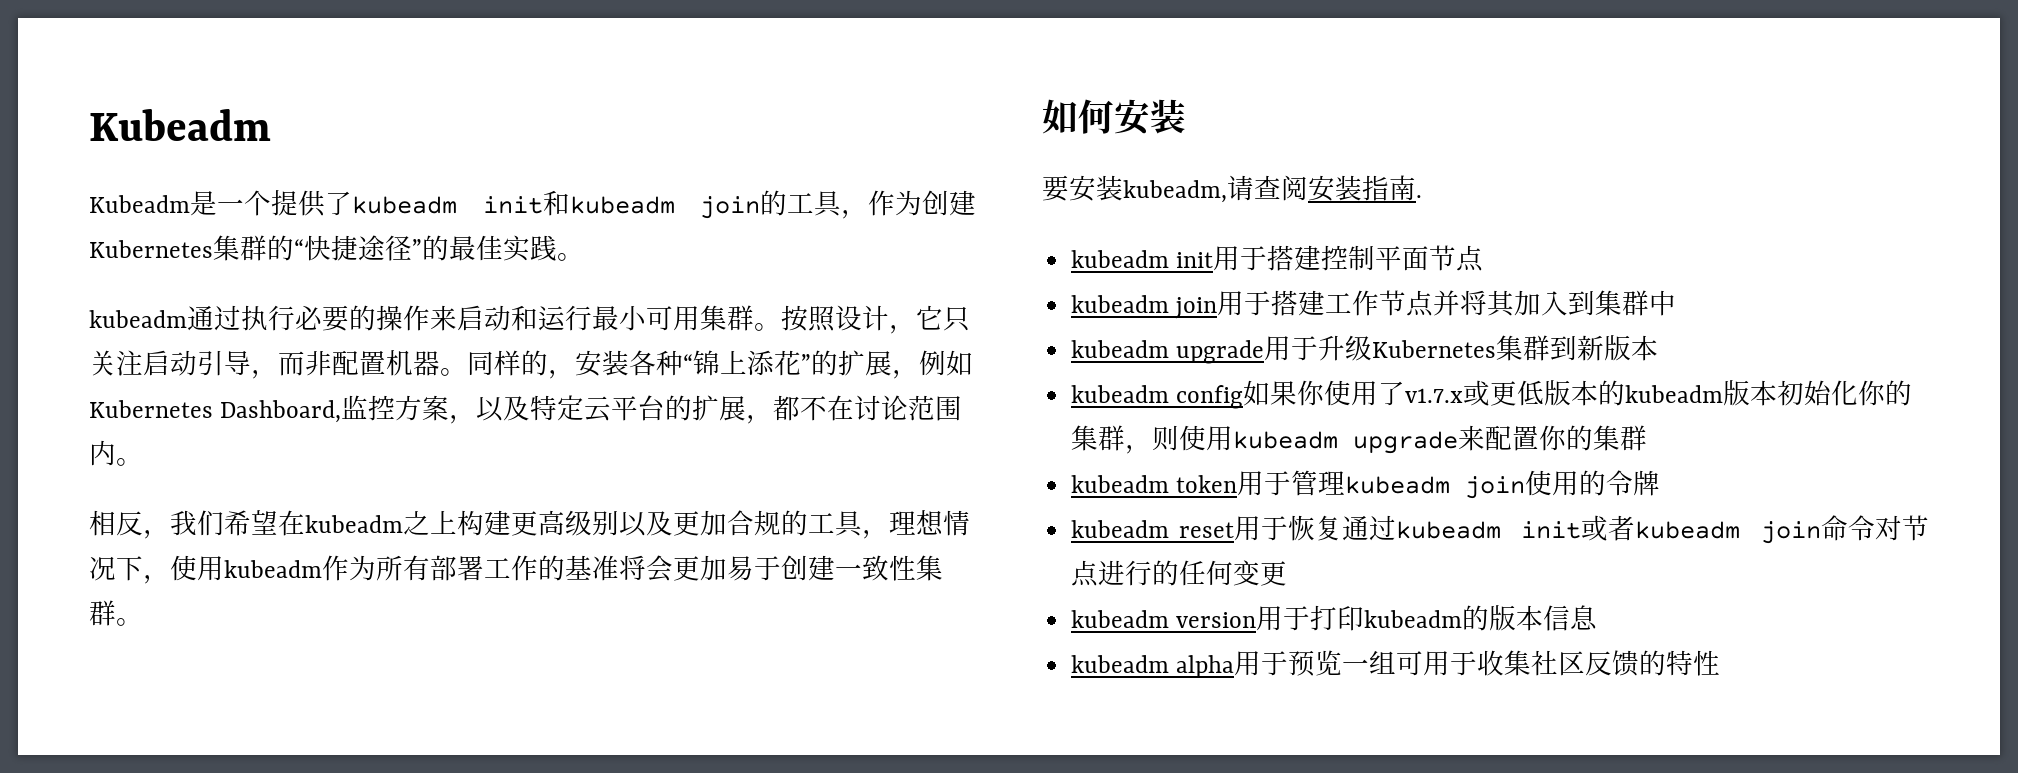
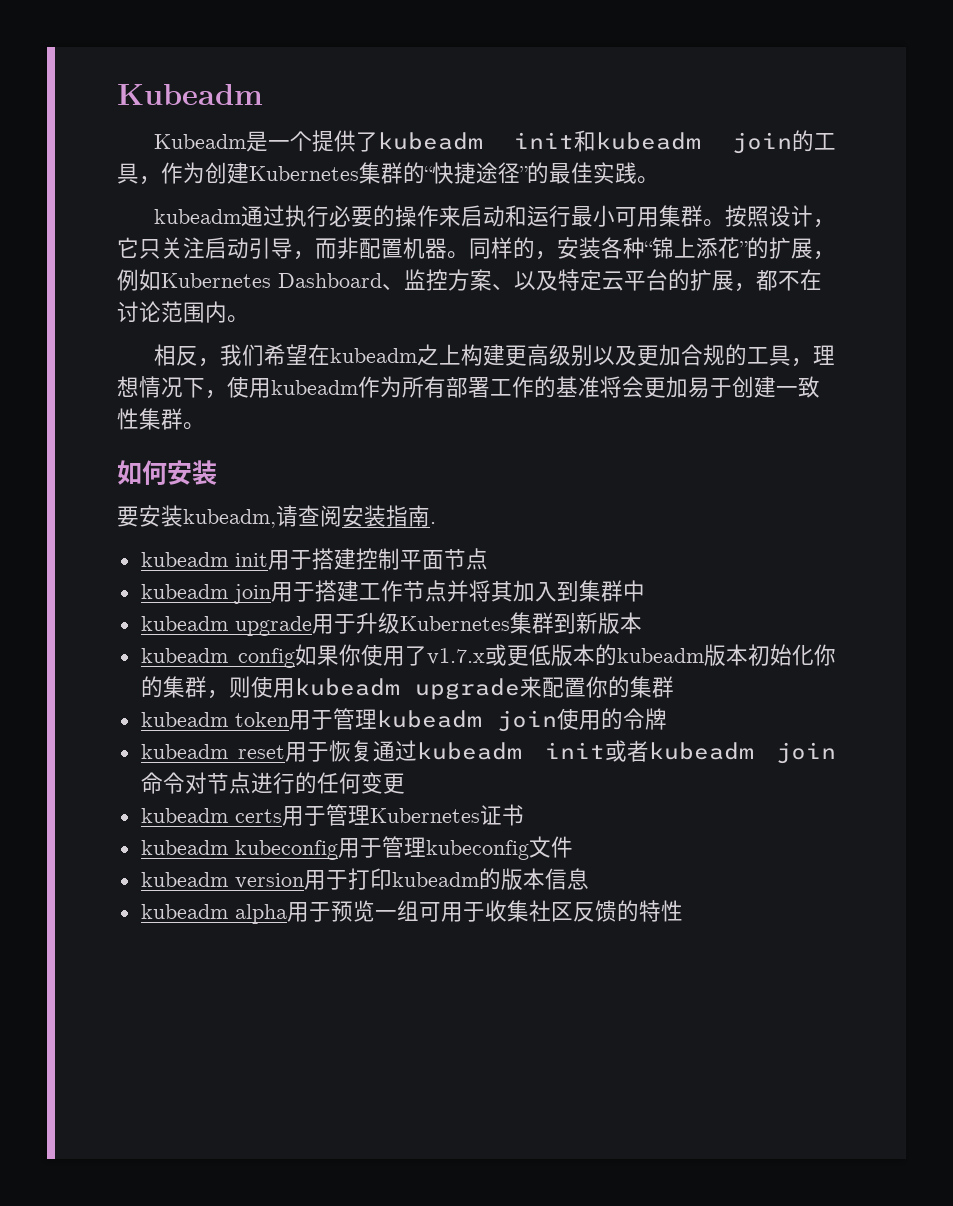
[220,400,342,423] Dashboard, -> [278,273,404,290] Dashboard、
[449,415,477,424] ， -> [492,283,514,290] 、
(1288, 573) none -> [140,804,524,826] [140,836,573,860] // kubeadm certs用于管理Kubernetes证书 // kubeadm kubeconfig用于管理kubeconfig文件

